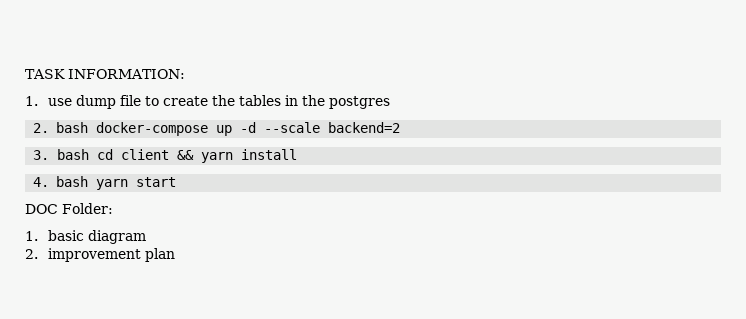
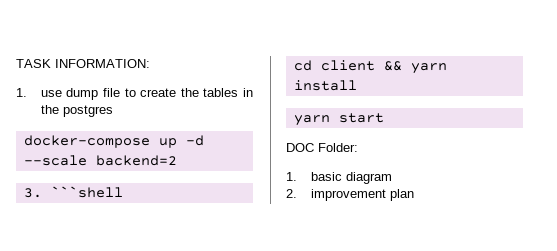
[33,122,88,133] 2. bash -> (113, 111) none
[57,149,90,160] bash -> [50,186,123,198] ```shell //
[33,176,88,187] 4. bash -> (357, 85) none

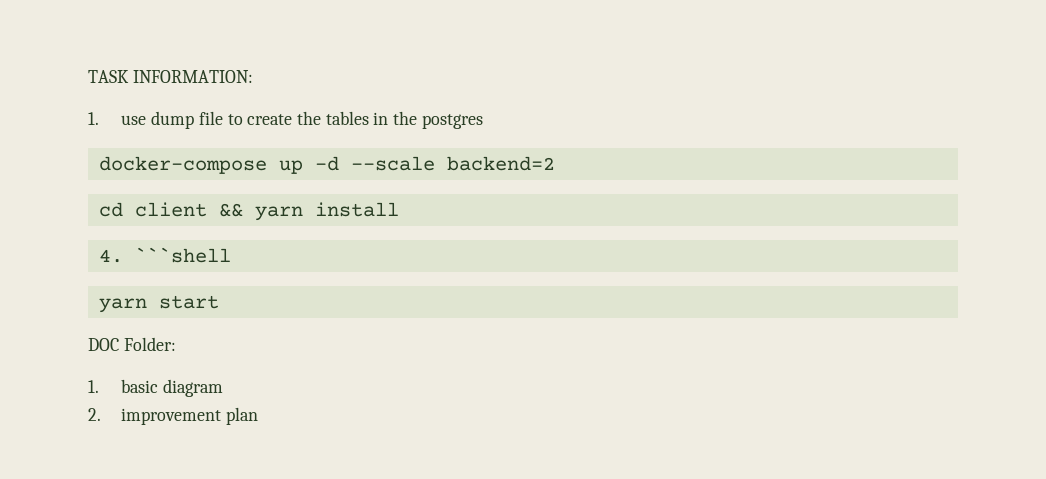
[23,186,123,198] // 3. ```shell -> (555, 163) none
(357, 85) none -> [98,247,231,263] // 4. ```shell

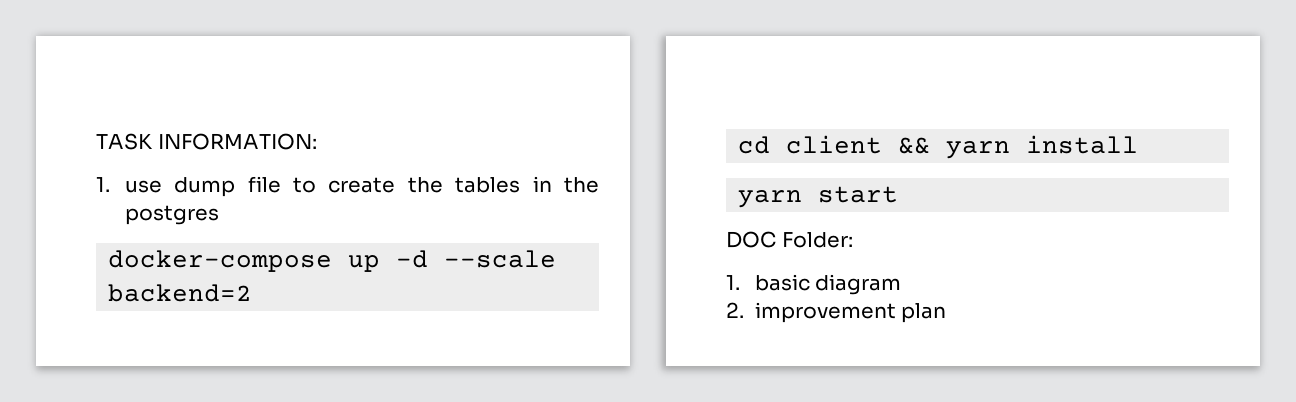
[98,247,231,263] // 4. ```shell -> (1139, 144) none

